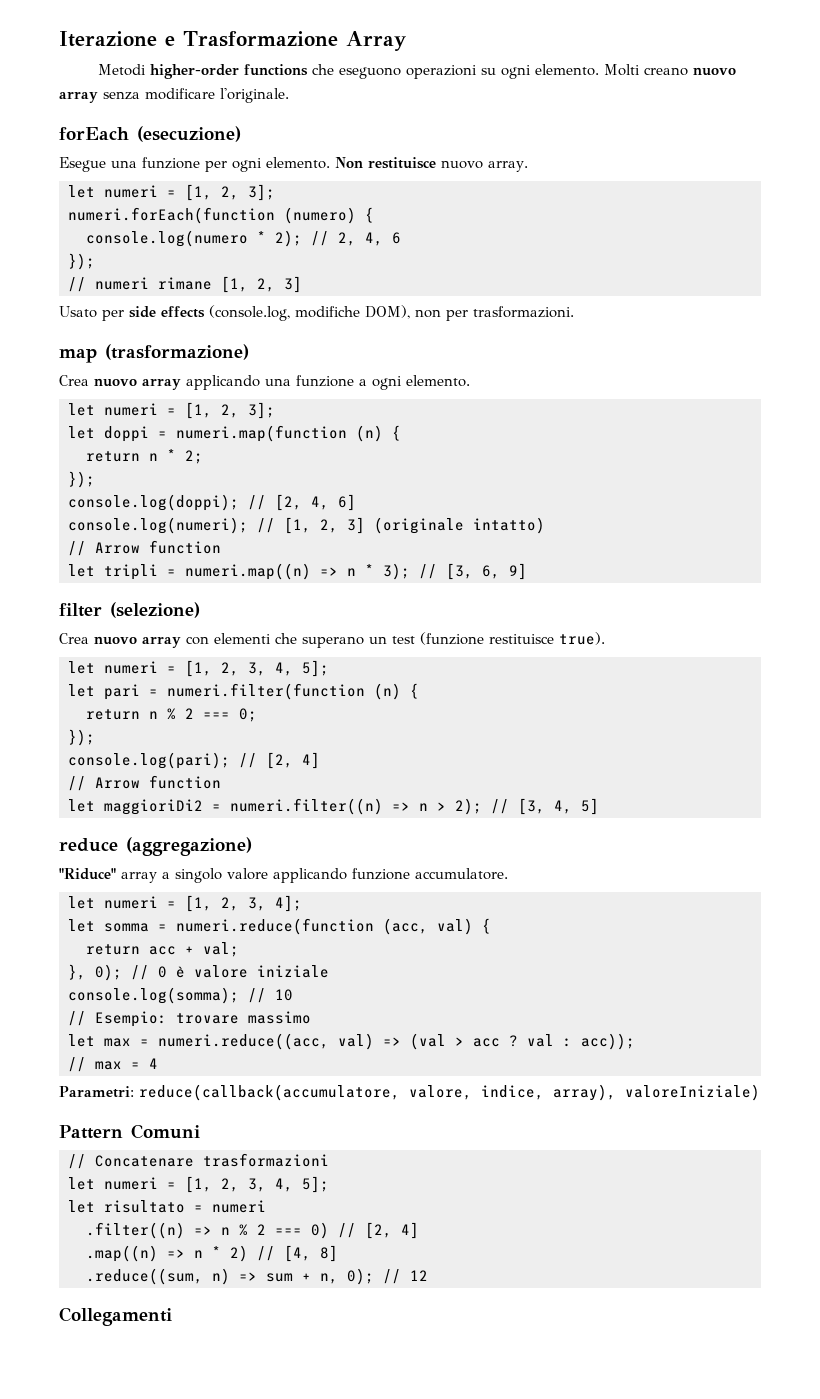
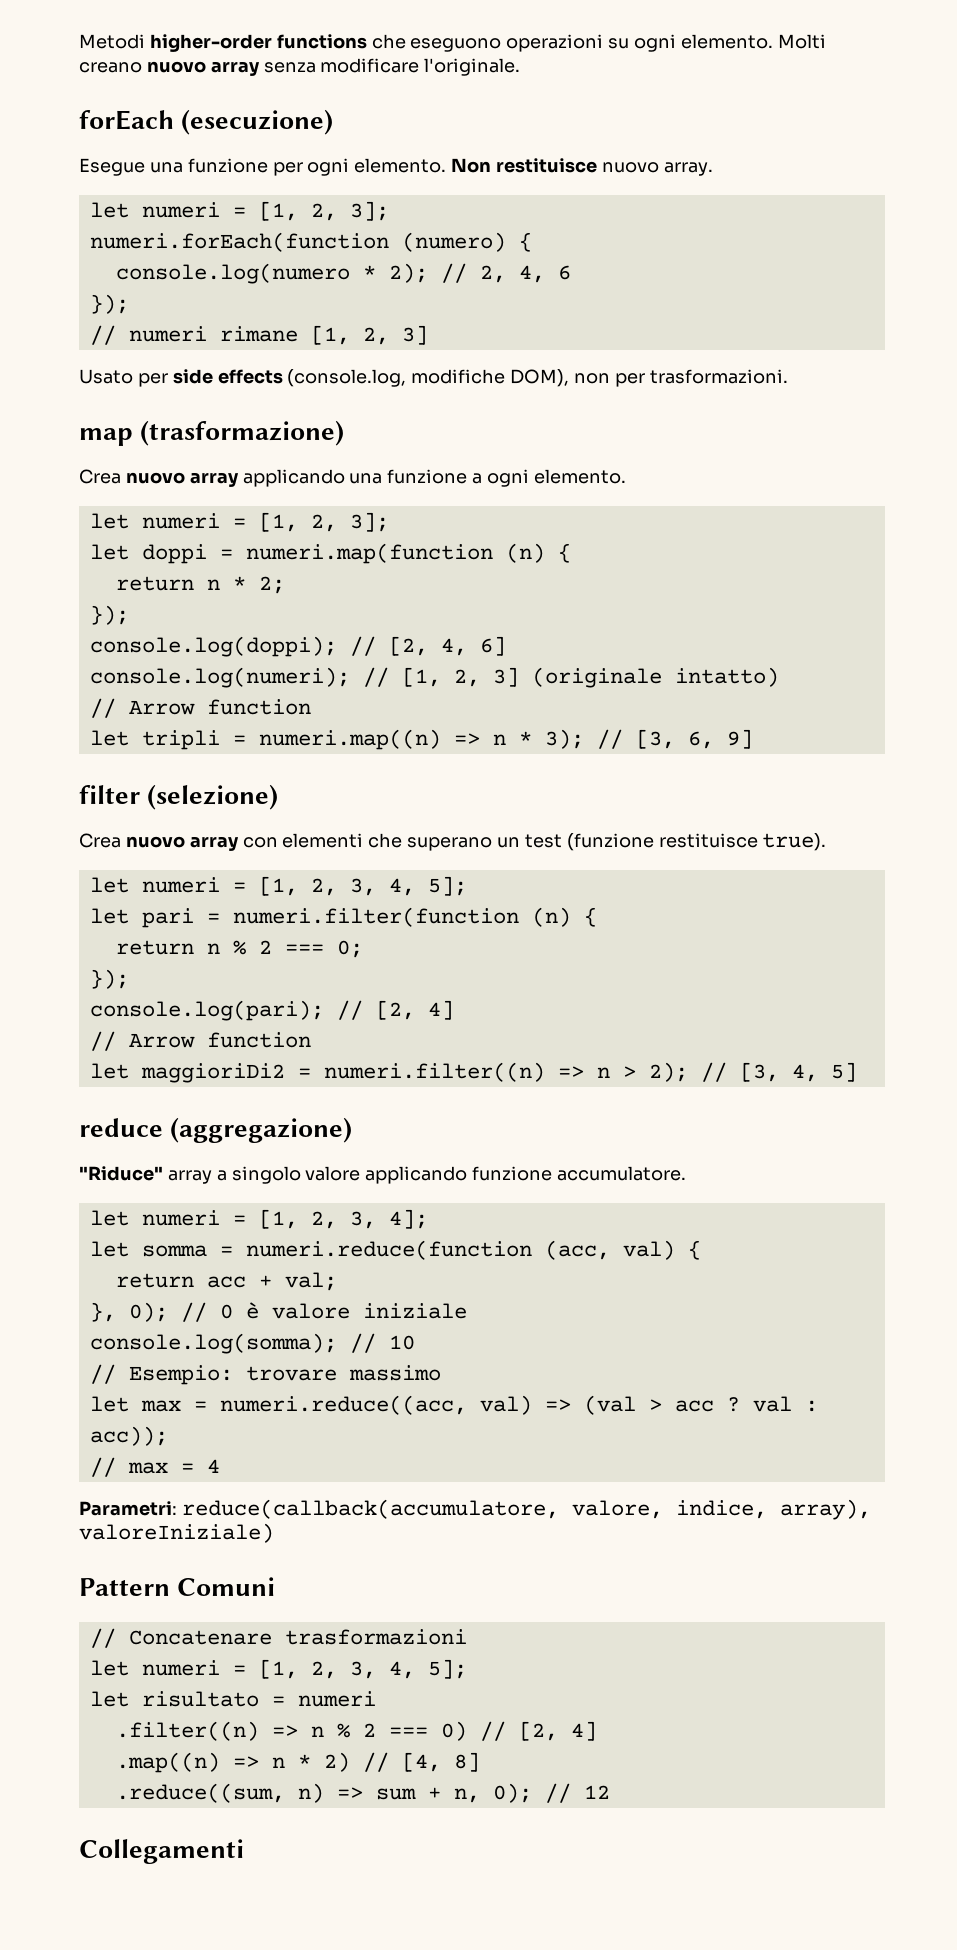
[59,31,406,51] Iterazione e Trasformazione Array // -> (79, 41) none

